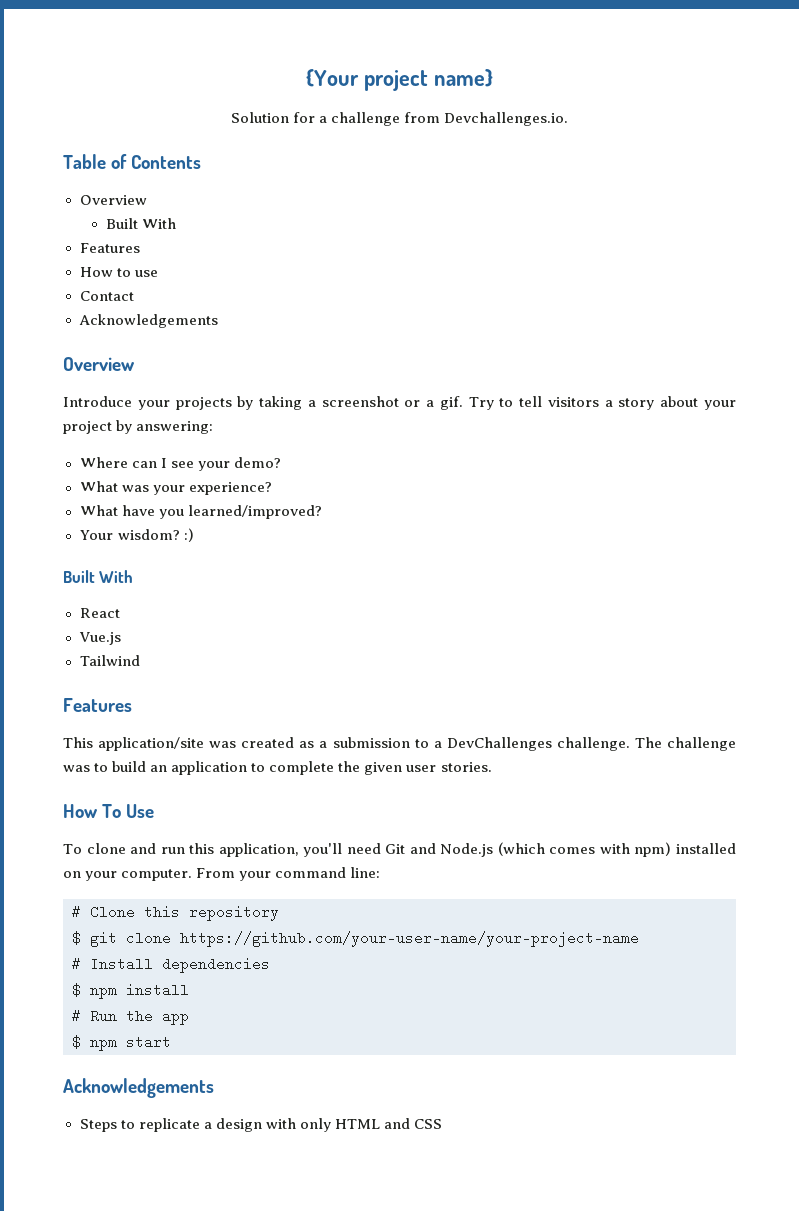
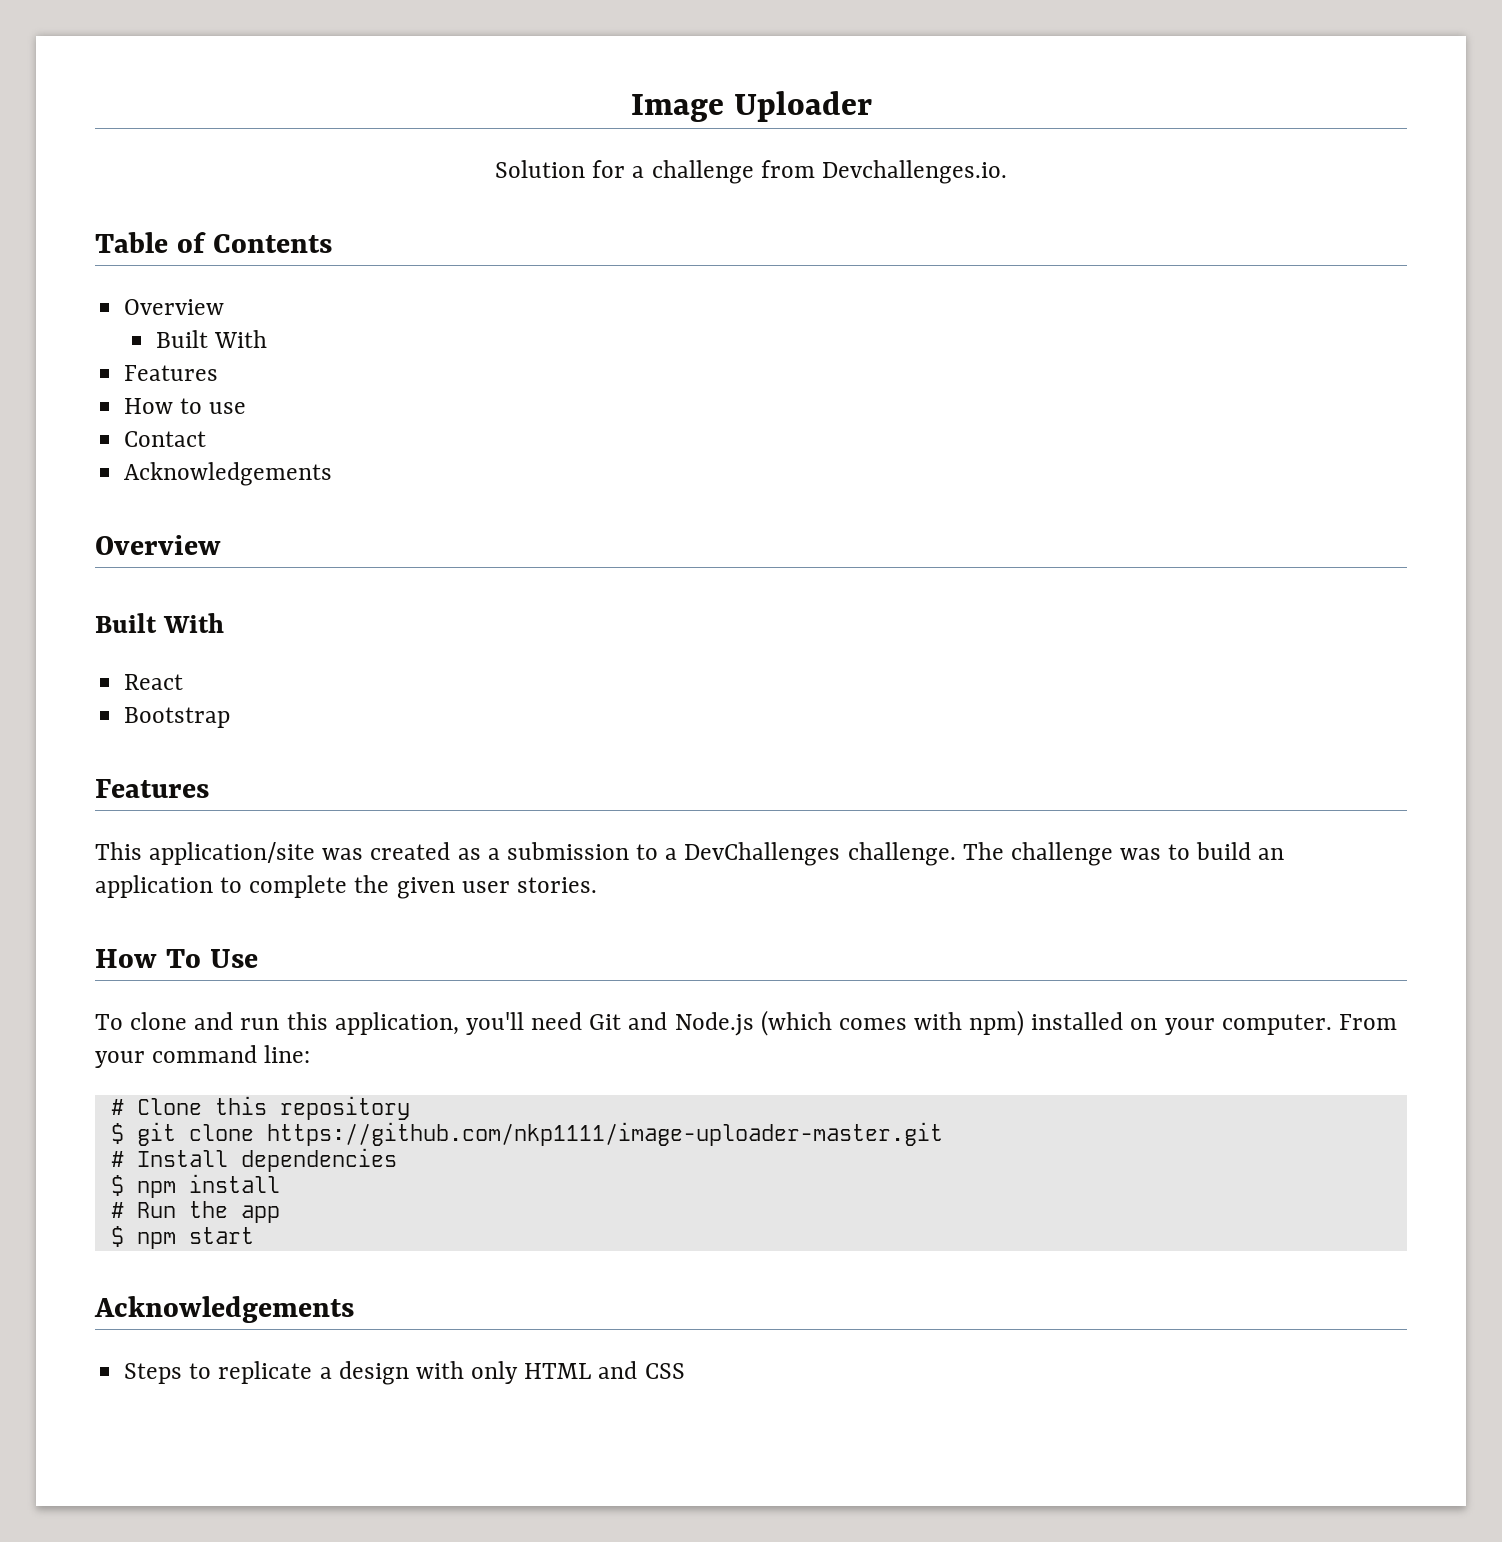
[306,69,493,91] {Your project name} -> [630,91,872,122] Image Uploader
[63,396,736,410] [63,420,214,434] [79,457,281,471] [79,481,272,495] [79,505,322,519] [79,528,194,542] // Introduce your projects by taking a screenshot or a gif. Try to tell visitors a story about your project by answering: // Where can I see your demo? // What was your experience? // What have you learned/improved? // Your wisdom? :) -> (221, 545) none
[78,632,121,645] [79,655,141,666] Vue.js // Tailwind -> [124,707,231,728] Bootstrap
[180,931,639,947] https://github.com/your-user-name/your-project-name -> [266,1122,943,1146] https://github.com/nkp1111/image-uploader-master.git

